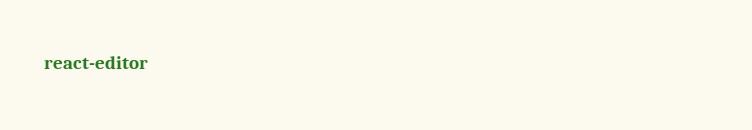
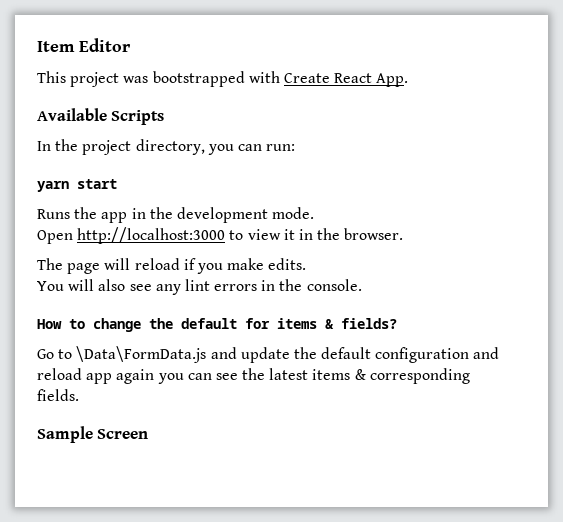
[44,56,148,69] react-editor -> [37,38,131,52] [37,71,409,87] [37,108,165,125] [37,139,296,155] [37,179,117,192] [37,207,315,223] [37,227,404,244] [37,258,307,274] [37,279,362,295] [37,318,397,332] [37,346,500,363] [37,368,470,384] [37,389,79,401] [37,426,149,443] Item Editor // This project was bootstrapped with Create React App. // Available Scripts // In the project directory, you can run: // yarn start // Runs the app in the development mode. // Open http://localhost:3000 to view it in the browser. // The page will reload if you make edits. // You will also see any lint errors in the console. // How to change the default for items & fields? // Go to \Data\FormData.js and update the default configuration and reload app again you can see the latest items & corresponding fields. // Sample Screen

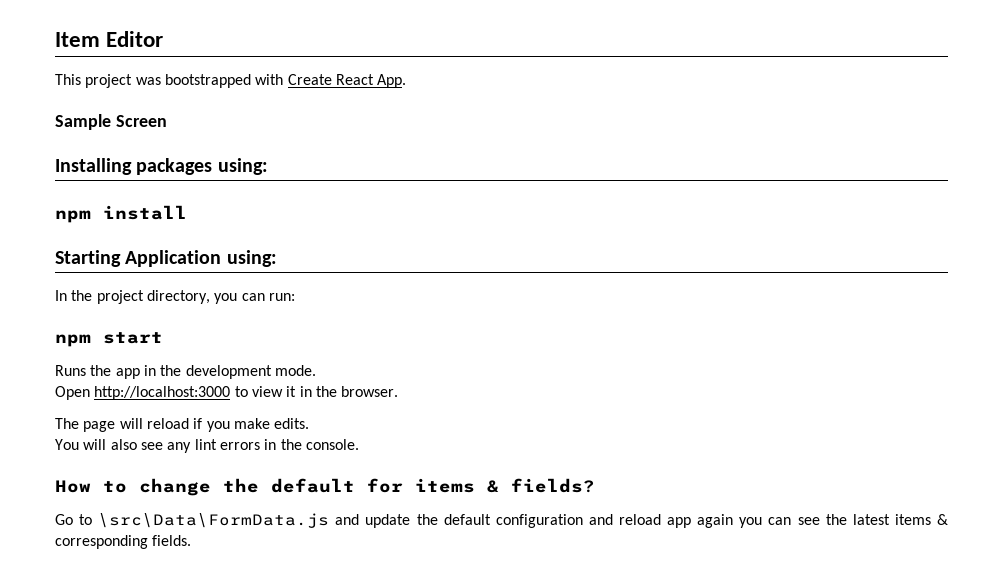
[37,108,165,125] Available Scripts -> [55,114,167,130] [55,158,268,175] [55,205,187,223] [55,250,277,267] Sample Screen // Installing packages using: // npm install // Starting Application using:
[37,181,69,192] yarn -> [55,334,91,347] npm
[76,346,207,363] \Data\FormData.js -> [98,513,330,528] \src\Data\FormData.js
[37,426,149,443] // Sample Screen -> (192, 540) none

